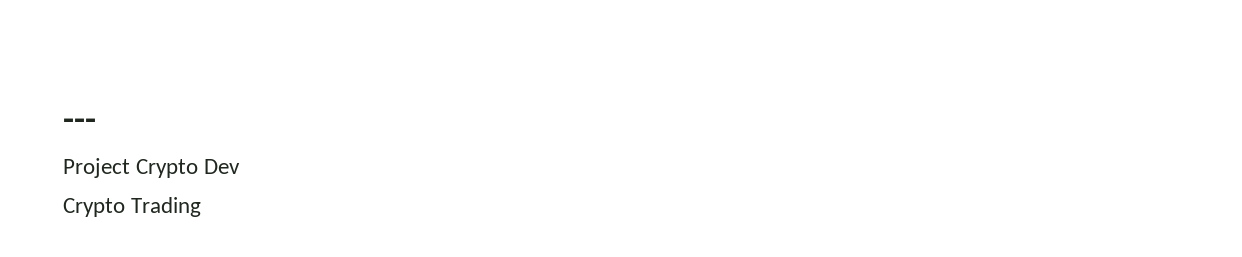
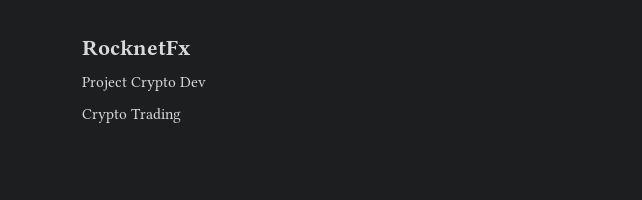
[63,118,96,131] --- -> [82,40,191,56] RocknetFx

